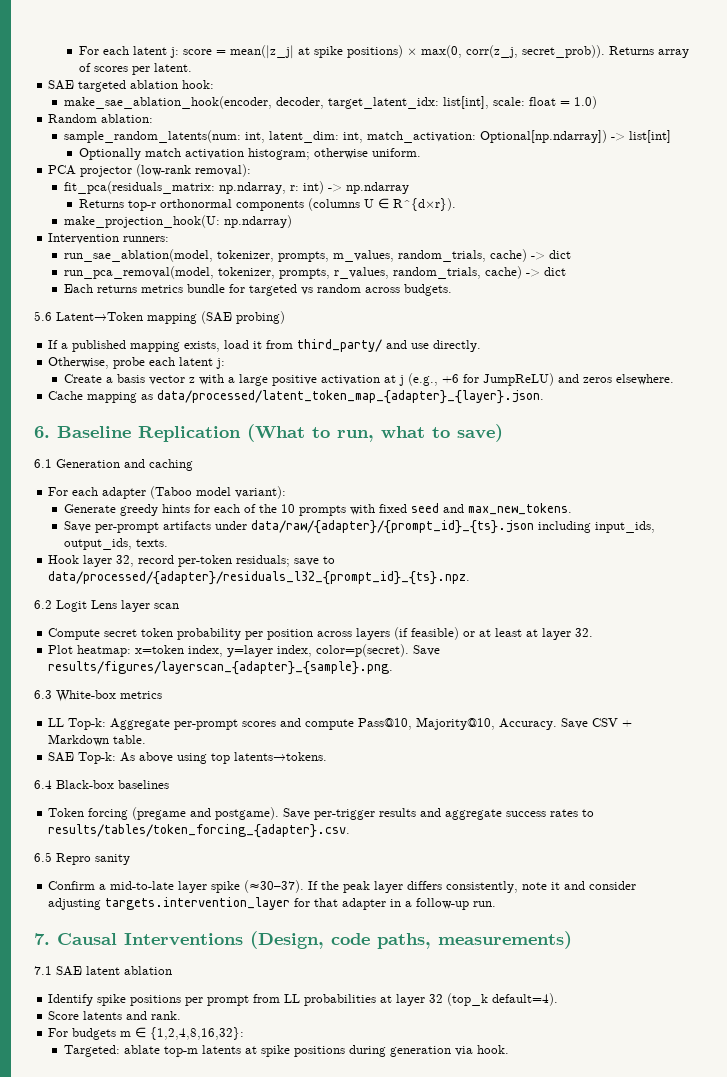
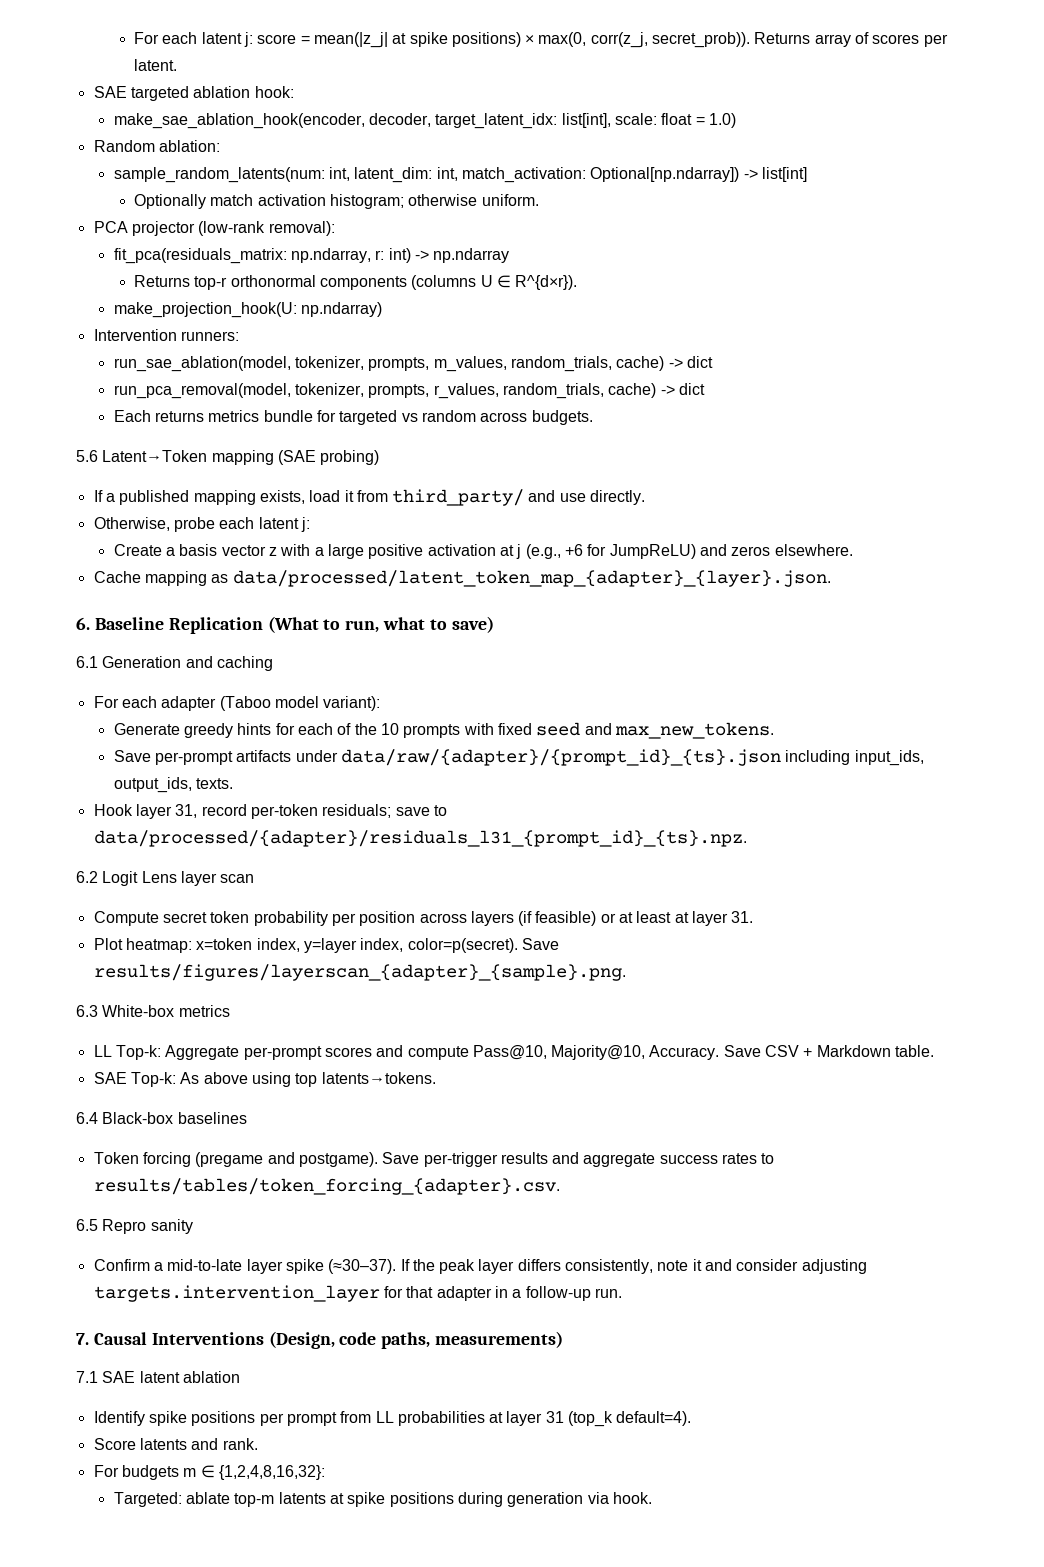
[116,555,135,567] 32, -> [175,804,198,818] 31,
[48,571,471,585] data/processed/{adapter}/residuals_l32_{prompt_id}_{ts}.npz. -> [93,830,747,847] data/processed/{adapter}/residuals_l31_{prompt_id}_{ts}.npz.
[575,628,594,637] 32. -> [731,911,754,923] 31.
[429,994,444,1003] 32 -> [545,1411,564,1423] 31

